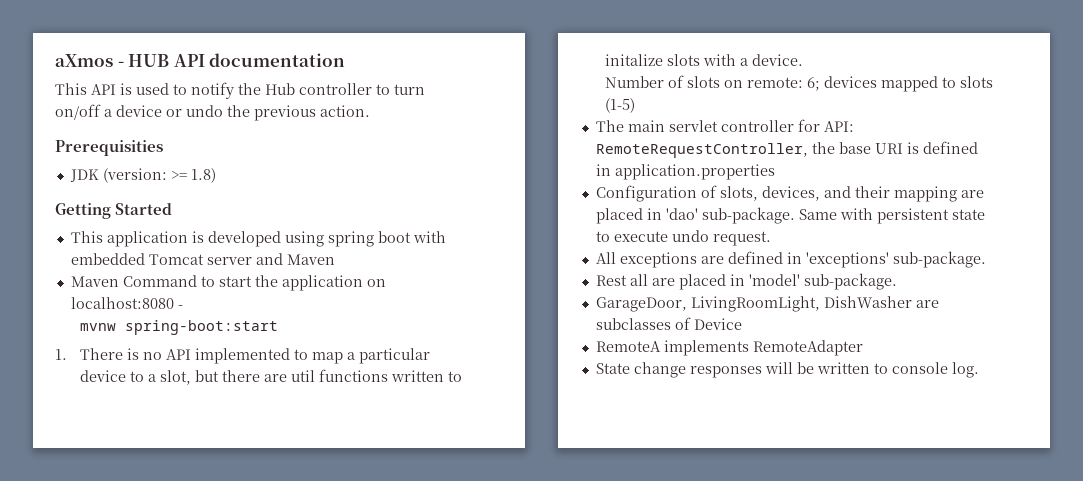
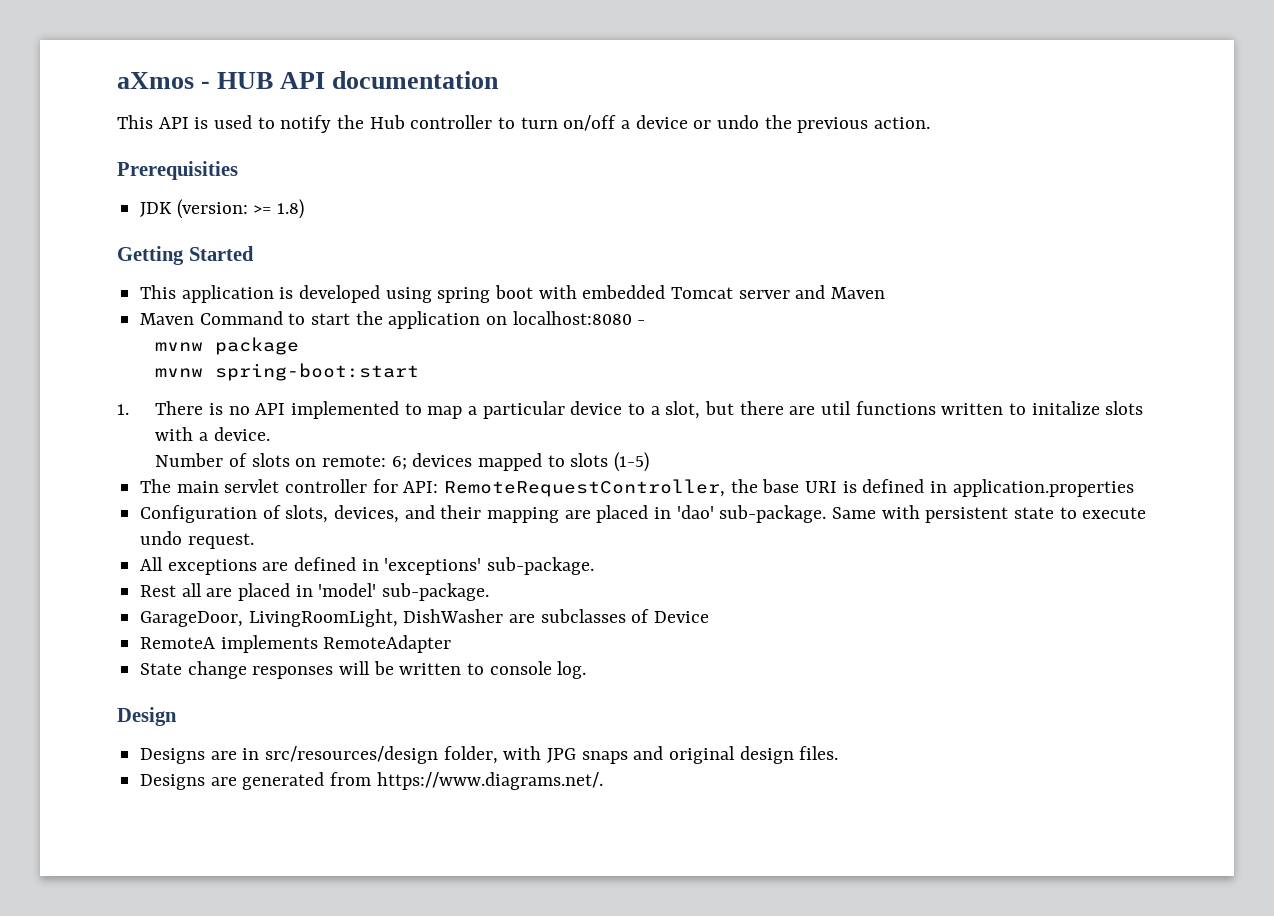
(183, 307) none -> [155,337,300,355] // mvnw package
(979, 370) none -> [117,707,177,726] [140,746,839,764] [140,772,603,790] // Design // Designs are in src/resources/design folder, with JPG snaps and original design files. // Designs are generated from https://www.diagrams.net/.

